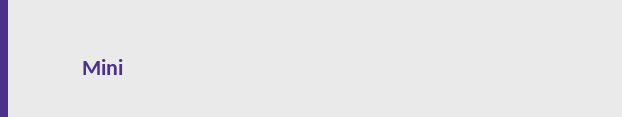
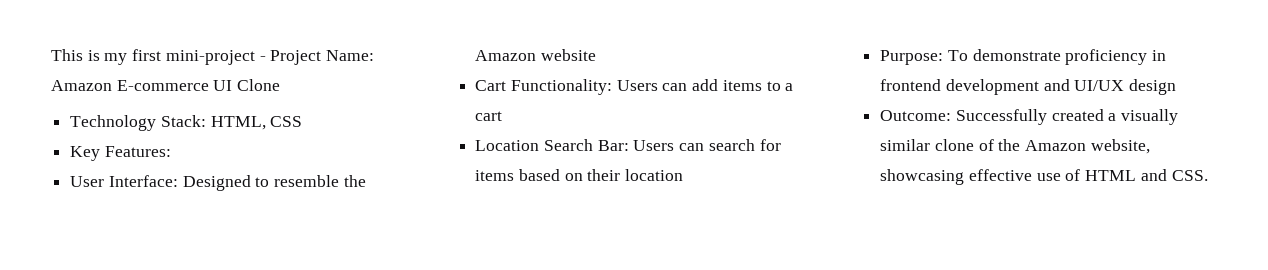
[82,59,123,75] Mini -> [51,49,375,65] [51,79,281,91] [70,115,303,131] [70,146,171,161] [70,175,366,191] [475,49,596,61] [475,79,794,95] [475,111,503,121] [475,139,781,151] [475,169,684,181] [880,49,1167,65] [880,79,1177,95] [880,109,1179,125] [880,139,1150,154] [880,169,1208,185] This is my first mini-project - Project Name: Amazon E-commerce UI Clone // Technology Stack: HTML, CSS // Key Features: // User Interface: Designed to resemble the Amazon website // Cart Functionality: Users can add items to a cart // Location Search Bar: Users can search for items based on their location // Purpose: To demonstrate proficiency in frontend development and UI/UX design // Outcome: Successfully created a visually similar clone of the Amazon website, showcasing effective use of HTML and CSS.

